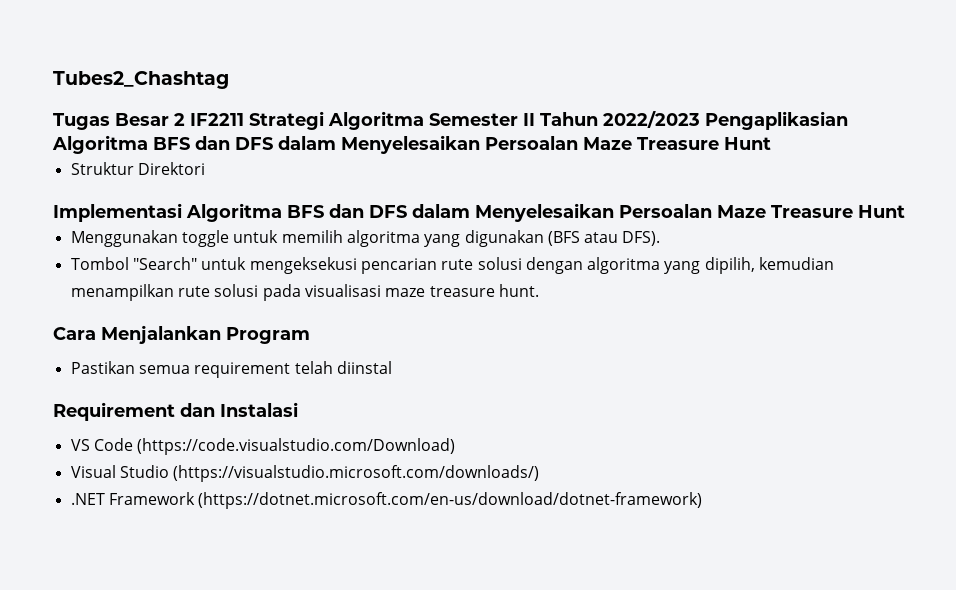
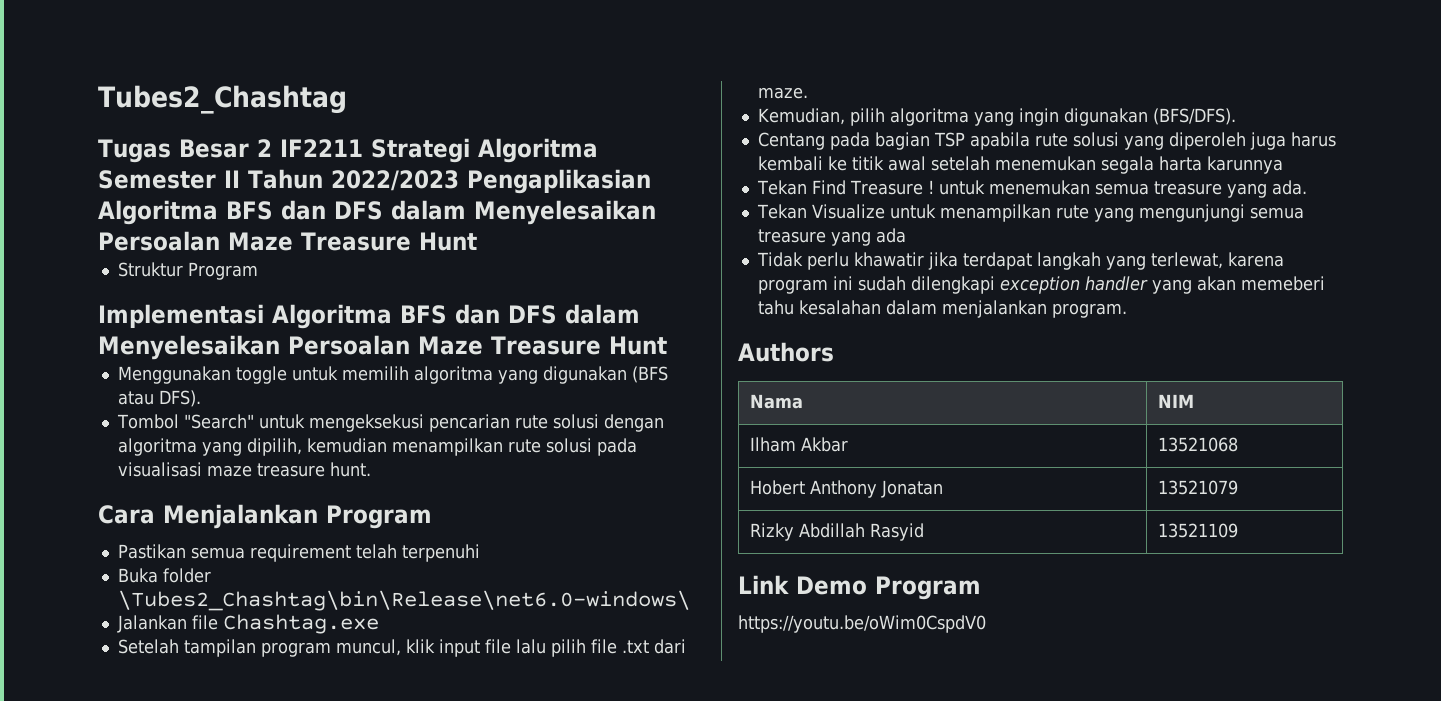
[137,162,205,175] Direktori -> [187,262,258,280] Program
[336,361,392,374] [53,402,298,421] [70,438,456,455] [70,465,540,482] [70,492,703,509] diinstal // Requirement dan Instalasi // VS Code (https://code.visualstudio.com/Download) // Visual Studio (https://visualstudio.microsoft.com/downloads/) // .NET Framework (https://dotnet.microsoft.com/en-us/download/dotnet-framework) -> [401,544,480,562] [117,568,211,583] [117,590,690,611] [116,614,379,634] [117,639,686,657] [757,87,808,99] [757,108,1236,126] [757,132,1336,150] [757,156,1283,174] [756,180,1307,198] [756,204,1304,222] [757,228,906,246] [756,252,1284,270] [757,276,1325,294] [757,300,1127,318] [738,342,834,362] [750,394,804,409] [1158,394,1195,408] [750,437,849,452] [1158,437,1239,452] [750,480,944,498] [1158,480,1239,495] [750,523,925,541] [1158,523,1239,538] [738,575,981,600] [738,615,986,633] terpenuhi // Buka folder \Tubes2_Chashtag\bin\Release\net6.0-windows\ // Jalankan file Chashtag.exe // Setelah tampilan program muncul, klik input file lalu pilih file .txt dari maze. // Kemudian, pilih algoritma yang ingin digunakan (BFS/DFS). // Centang pada bagian TSP apabila rute solusi yang diperoleh juga harus kembali ke titik awal setelah menemukan segala harta karunnya // Tekan Find Treasure ! untuk menemukan semua treasure yang ada. // Tekan Visualize untuk menampilkan rute yang mengunjungi semua treasure yang ada // Tidak perlu khawatir jika terdapat langkah yang terlewat, karena program ini sudah dilengkapi exception handler yang akan memeberi tahu kesalahan dalam menjalankan program. // Authors // Nama | NIM // Ilham Akbar | 13521068 // Hobert Anthony Jonatan | 13521079 // Rizky Abdillah Rasyid | 13521109 // Link Demo Program // https://youtu.be/oWim0CspdV0

